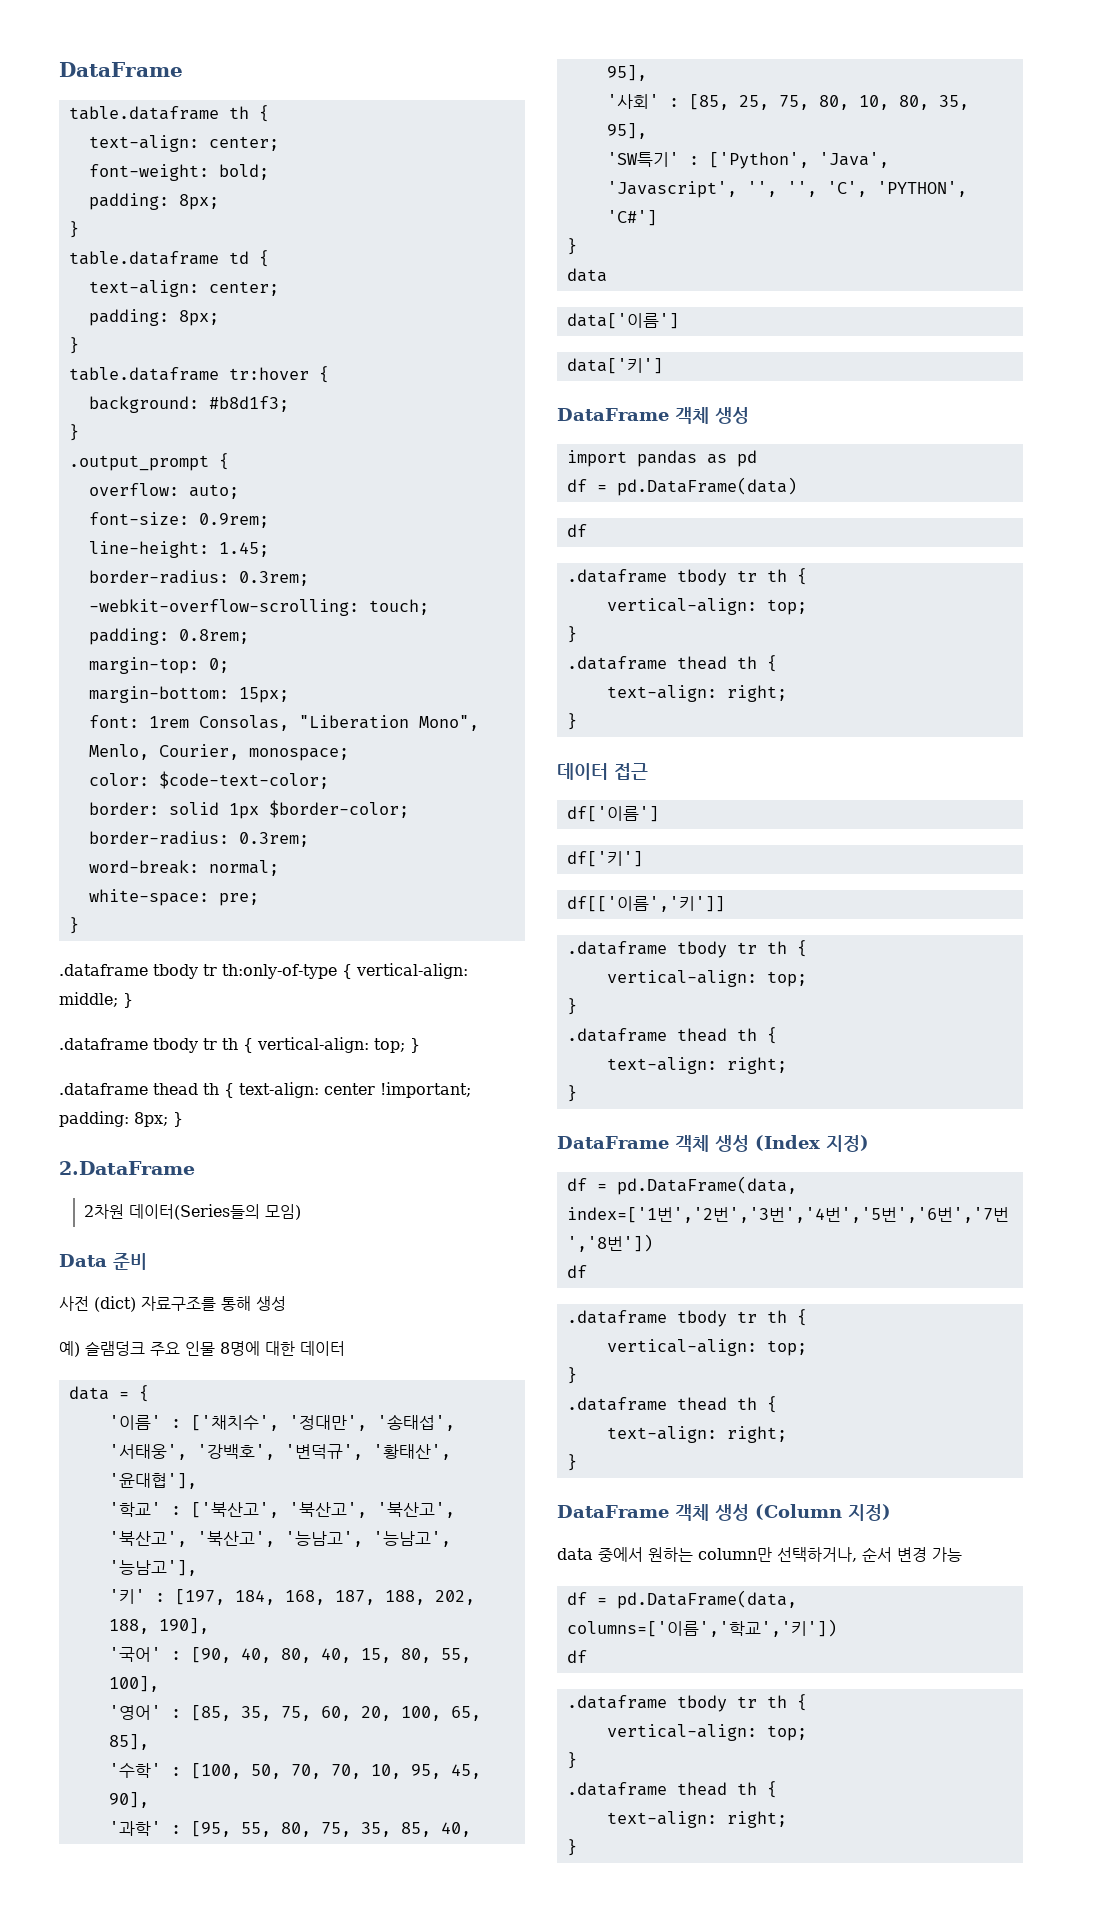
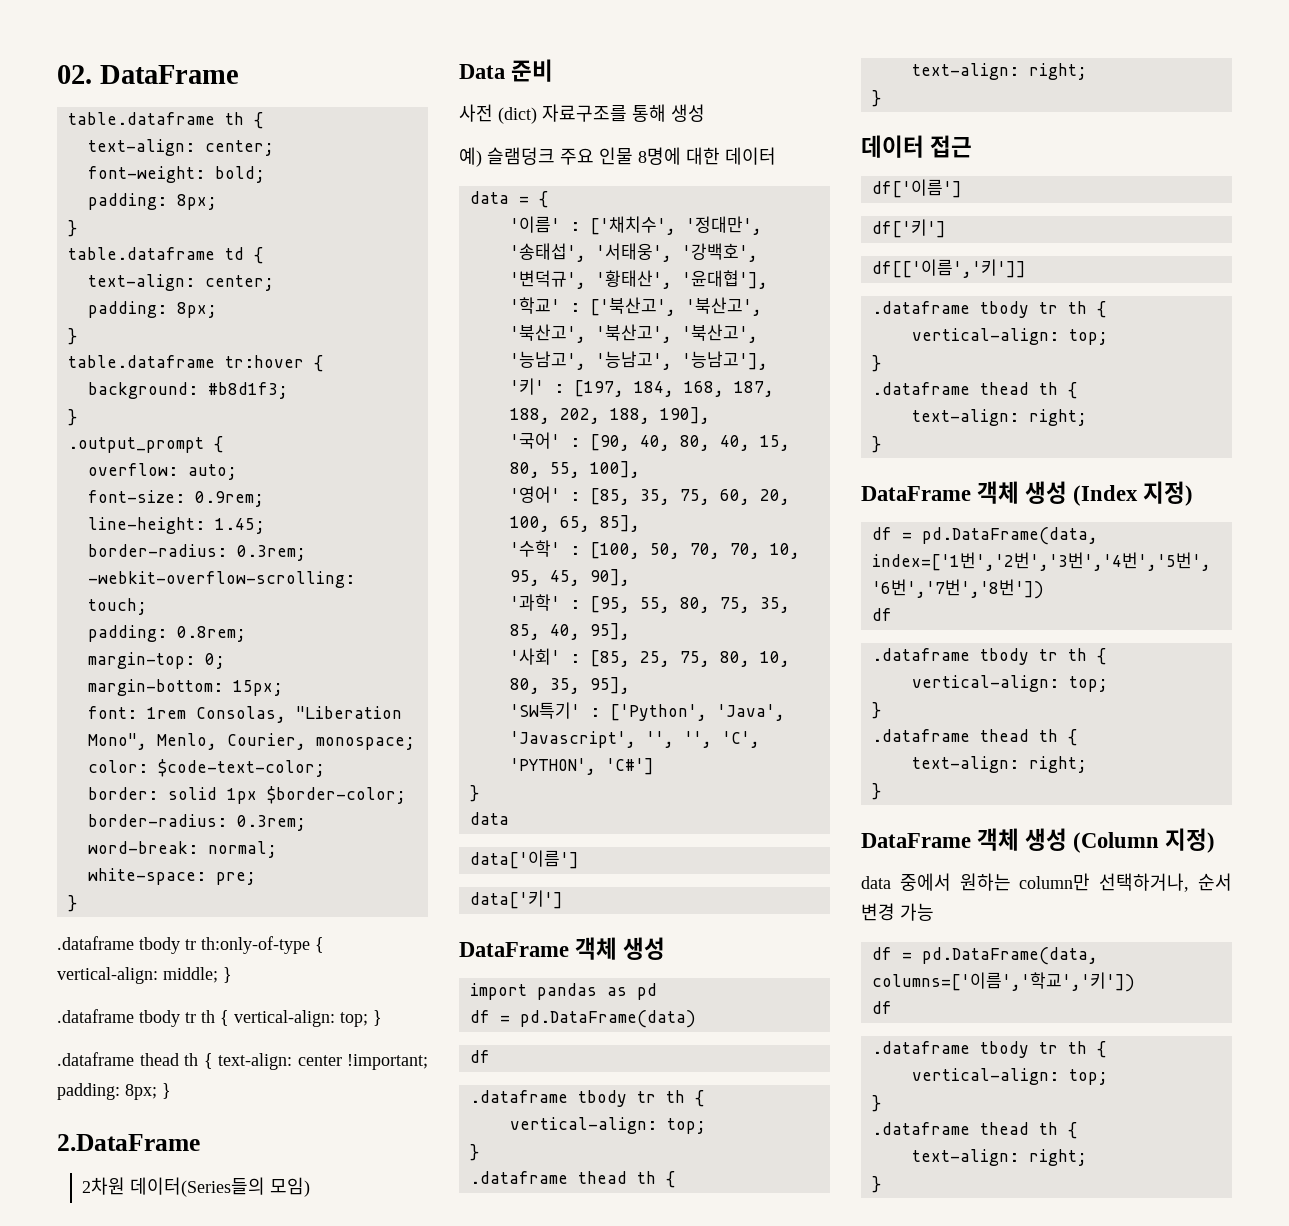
(59, 69) none -> [57,65,92,84] 02.

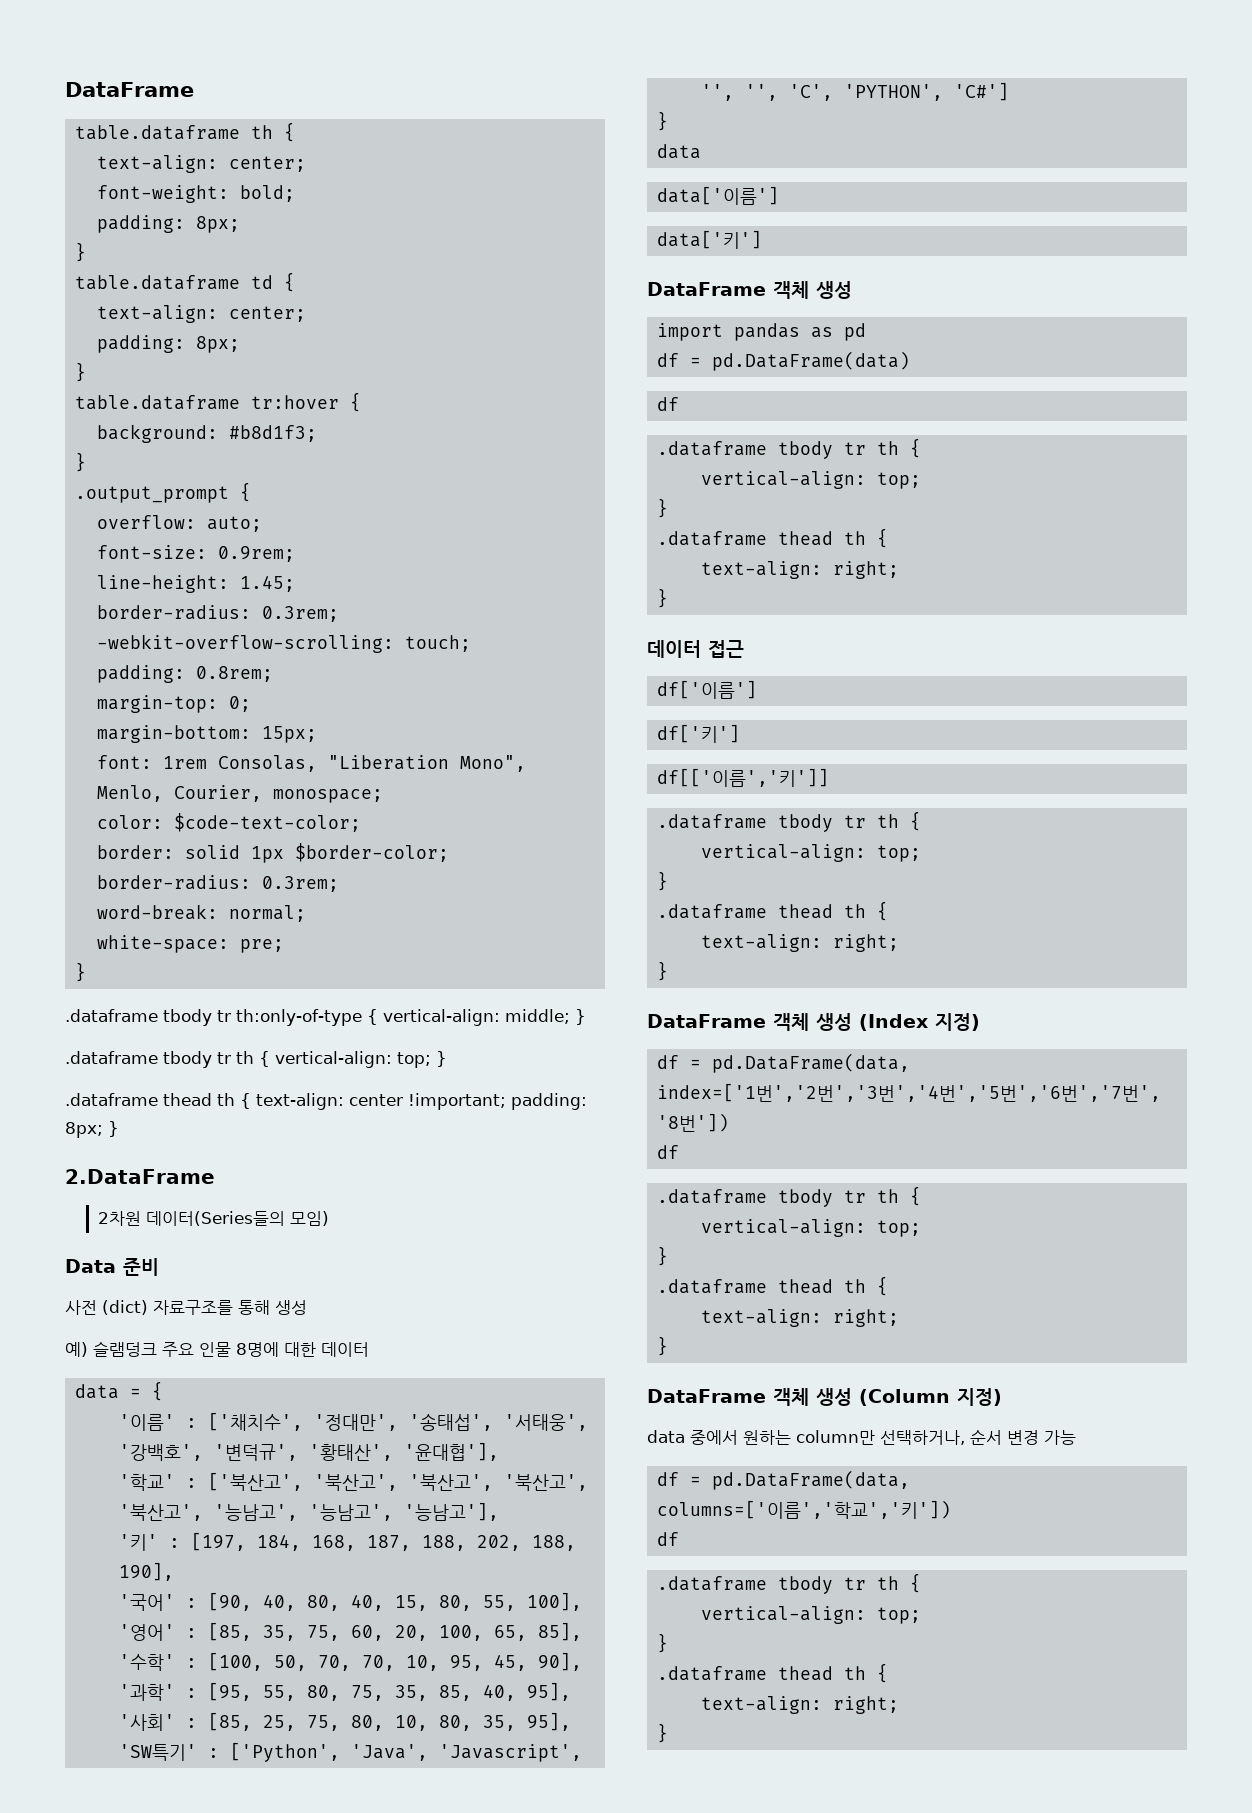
[57,65,92,84] 02. -> (65, 89) none

